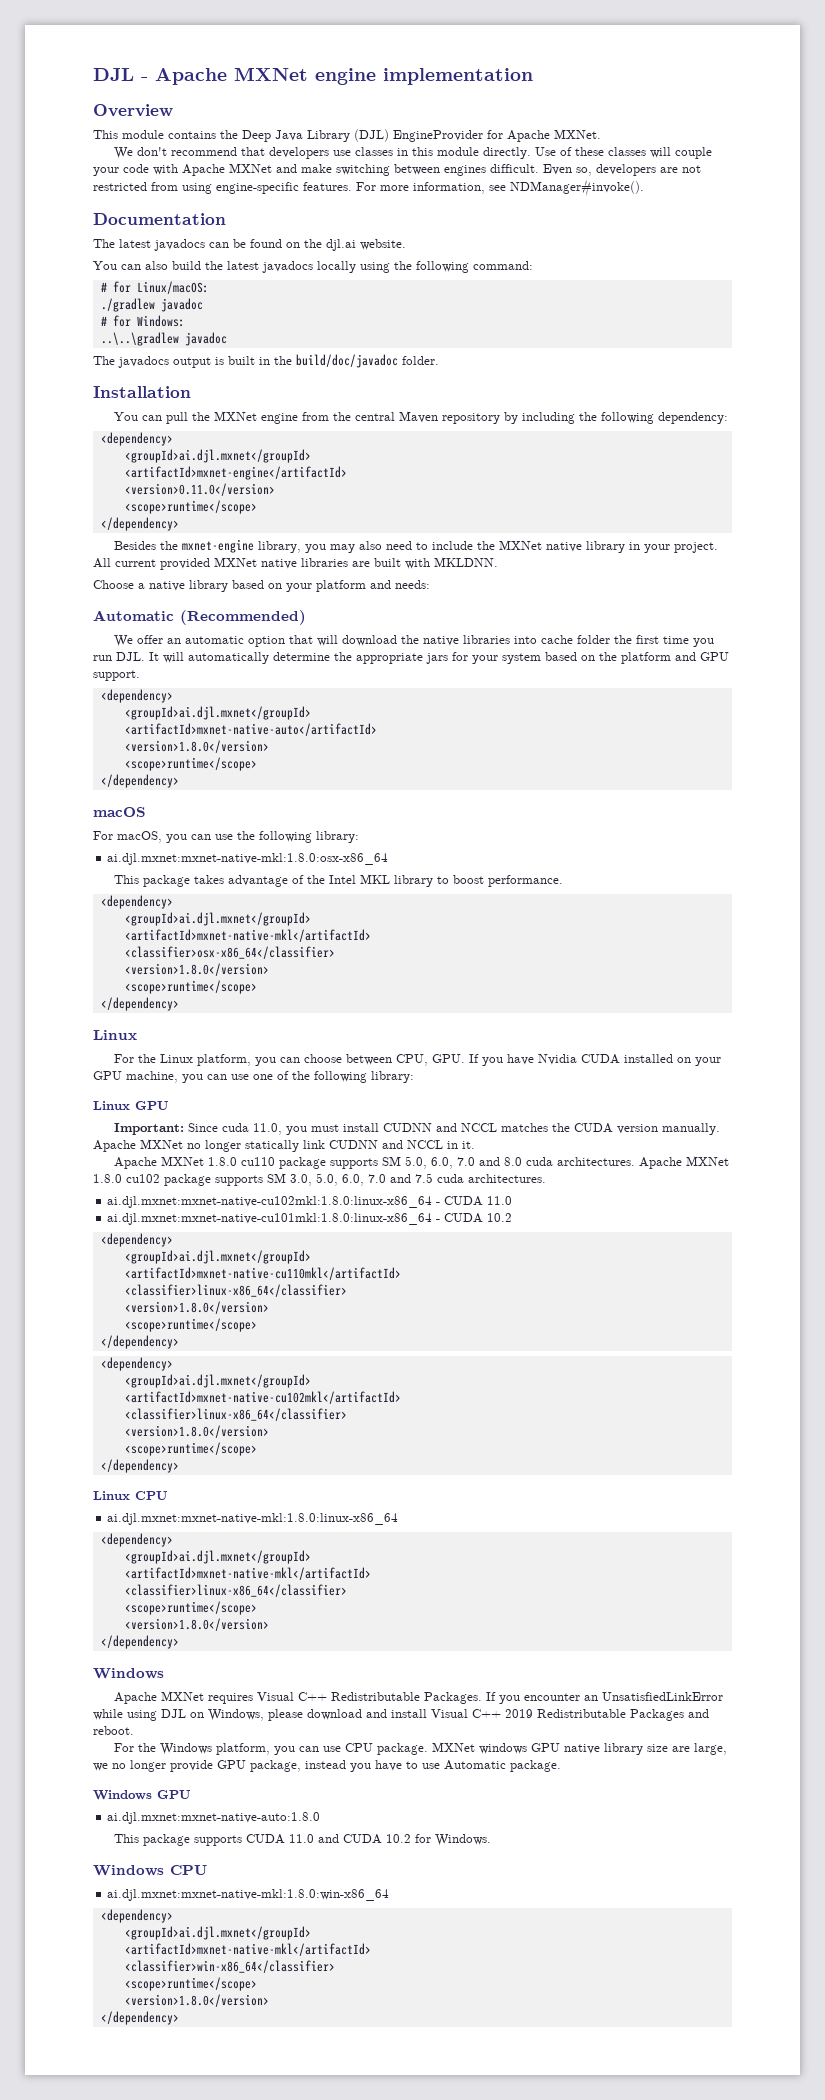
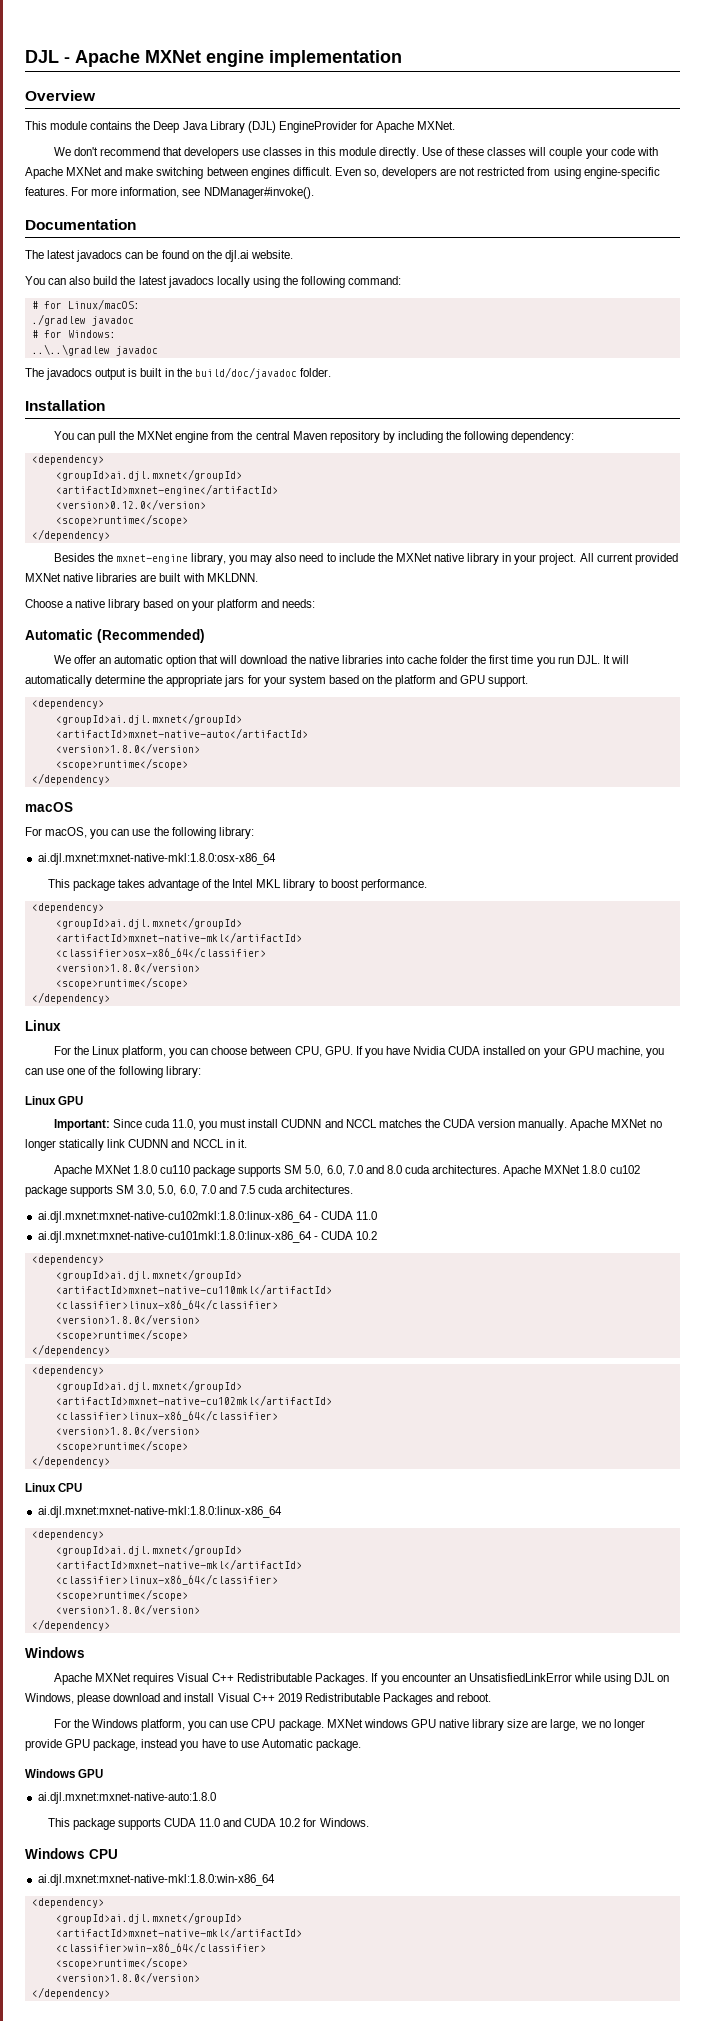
[124,483,275,496] <version>0.11.0</version> -> [55,499,206,510] <version>0.12.0</version>

